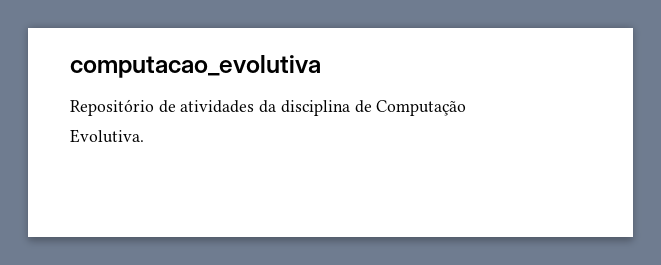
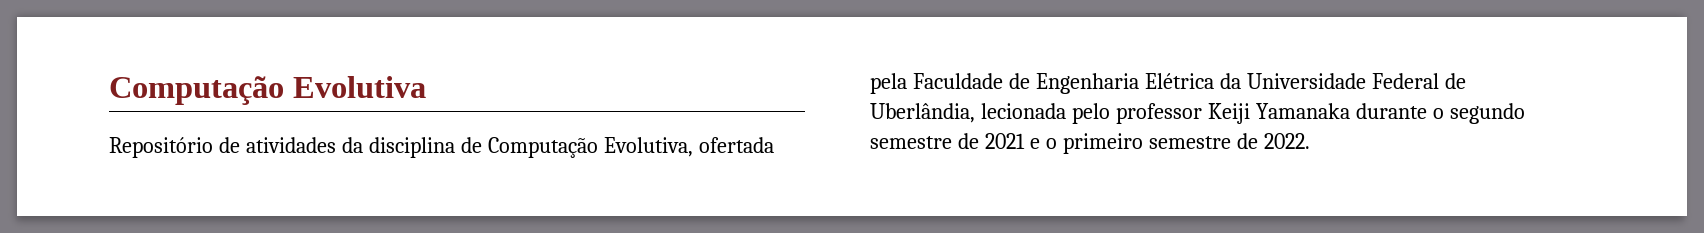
[70,55,321,78] computacao_evolutiva -> [109,76,426,105] Computação Evolutiva
[70,129,144,143] Evolutiva. -> [603,137,774,157] [870,73,1466,94] [870,103,1525,124] [870,133,1310,154] Evolutiva, ofertada pela Faculdade de Engenharia Elétrica da Universidade Federal de Uberlândia, lecionada pelo professor Keiji Yamanaka durante o segundo semestre de 2021 e o primeiro semestre de 2022.

